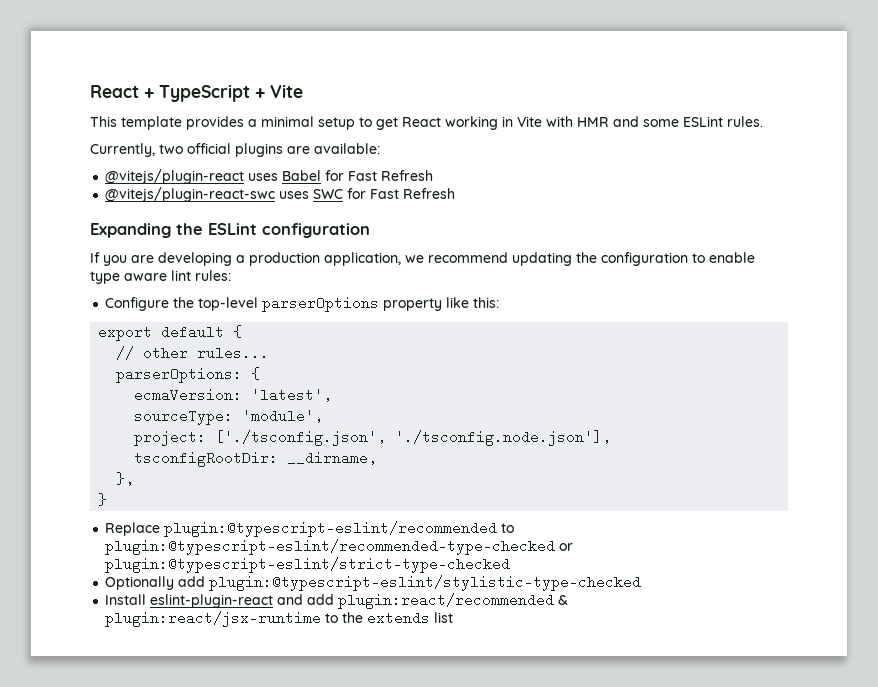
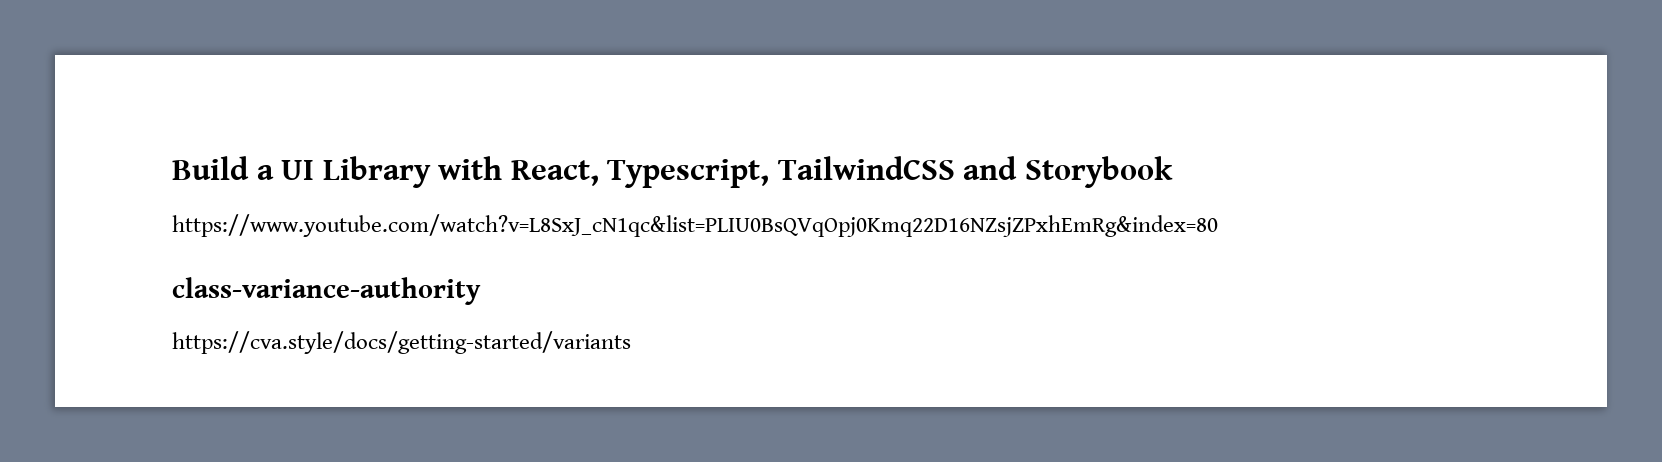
[90,84,303,102] [90,116,763,130] [90,143,380,157] [105,169,434,184] [105,187,456,202] [90,223,370,238] [90,252,755,266] [90,270,231,284] [105,296,500,312] [98,325,243,341] [116,346,270,360] [116,367,261,383] [134,388,333,402] [134,409,324,425] [134,430,612,446] [134,451,378,467] [116,472,135,486] [98,493,108,506] [105,521,515,537] [105,539,574,555] [105,557,511,573] [105,575,642,591] [105,593,569,609] [105,611,454,627] React + TypeScript + Vite // This template provides a minimal setup to get React working in Vite with HMR and some ESLint rules. // Currently, two official plugins are available: // @vitejs/plugin-react uses Babel for Fast Refresh // @vitejs/plugin-react-swc uses SWC for Fast Refresh // Expanding the ESLint configuration // If you are developing a production application, we recommend updating the configuration to enable type aware lint rules: // Configure the top-level parserOptions property like this: // export default { // // other rules... // parserOptions: { // ecmaVersion: 'latest', // sourceType: 'module', // project: ['./tsconfig.json', './tsconfig.node.json'], // tsconfigRootDir: __dirname, // }, // } // Replace plugin:@typescript-eslint/recommended to plugin:@typescript-eslint/recommended-type-checked or plugin:@typescript-eslint/strict-type-checked // Optionally add plugin:@typescript-eslint/stylistic-type-checked // Install eslint-plugin-react and add plugin:react/recommended & plugin:react/jsx-runtime to the extends list -> [172,156,1173,188] [172,214,1218,237] [172,277,481,305] [172,331,631,354] Build a UI Library with React, Typescript, TailwindCSS and Storybook // https://www.youtube.com/watch?v=L8SxJ_cN1qc&list=PLIU0BsQVqOpj0Kmq22D16NZsjZPxhEmRg&index=80 // class-variance-authority // https://cva.style/docs/getting-started/variants

